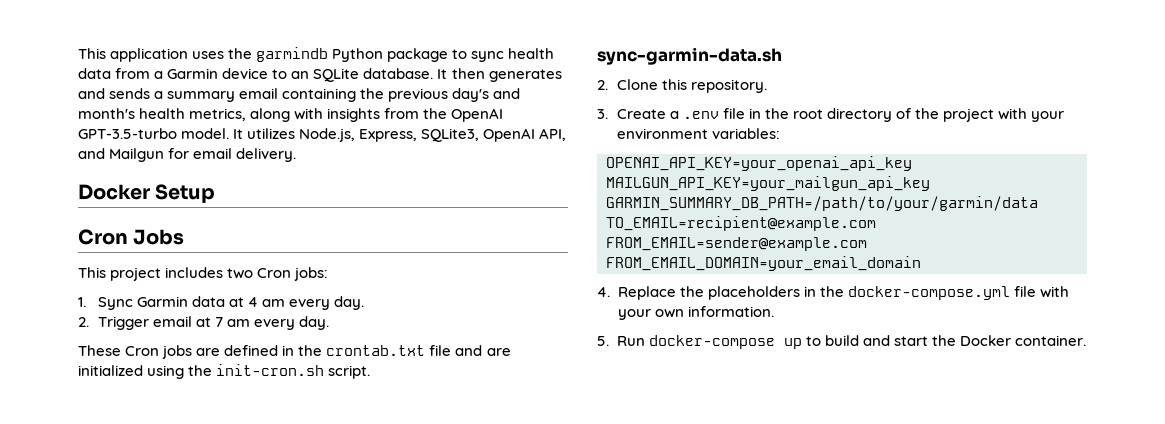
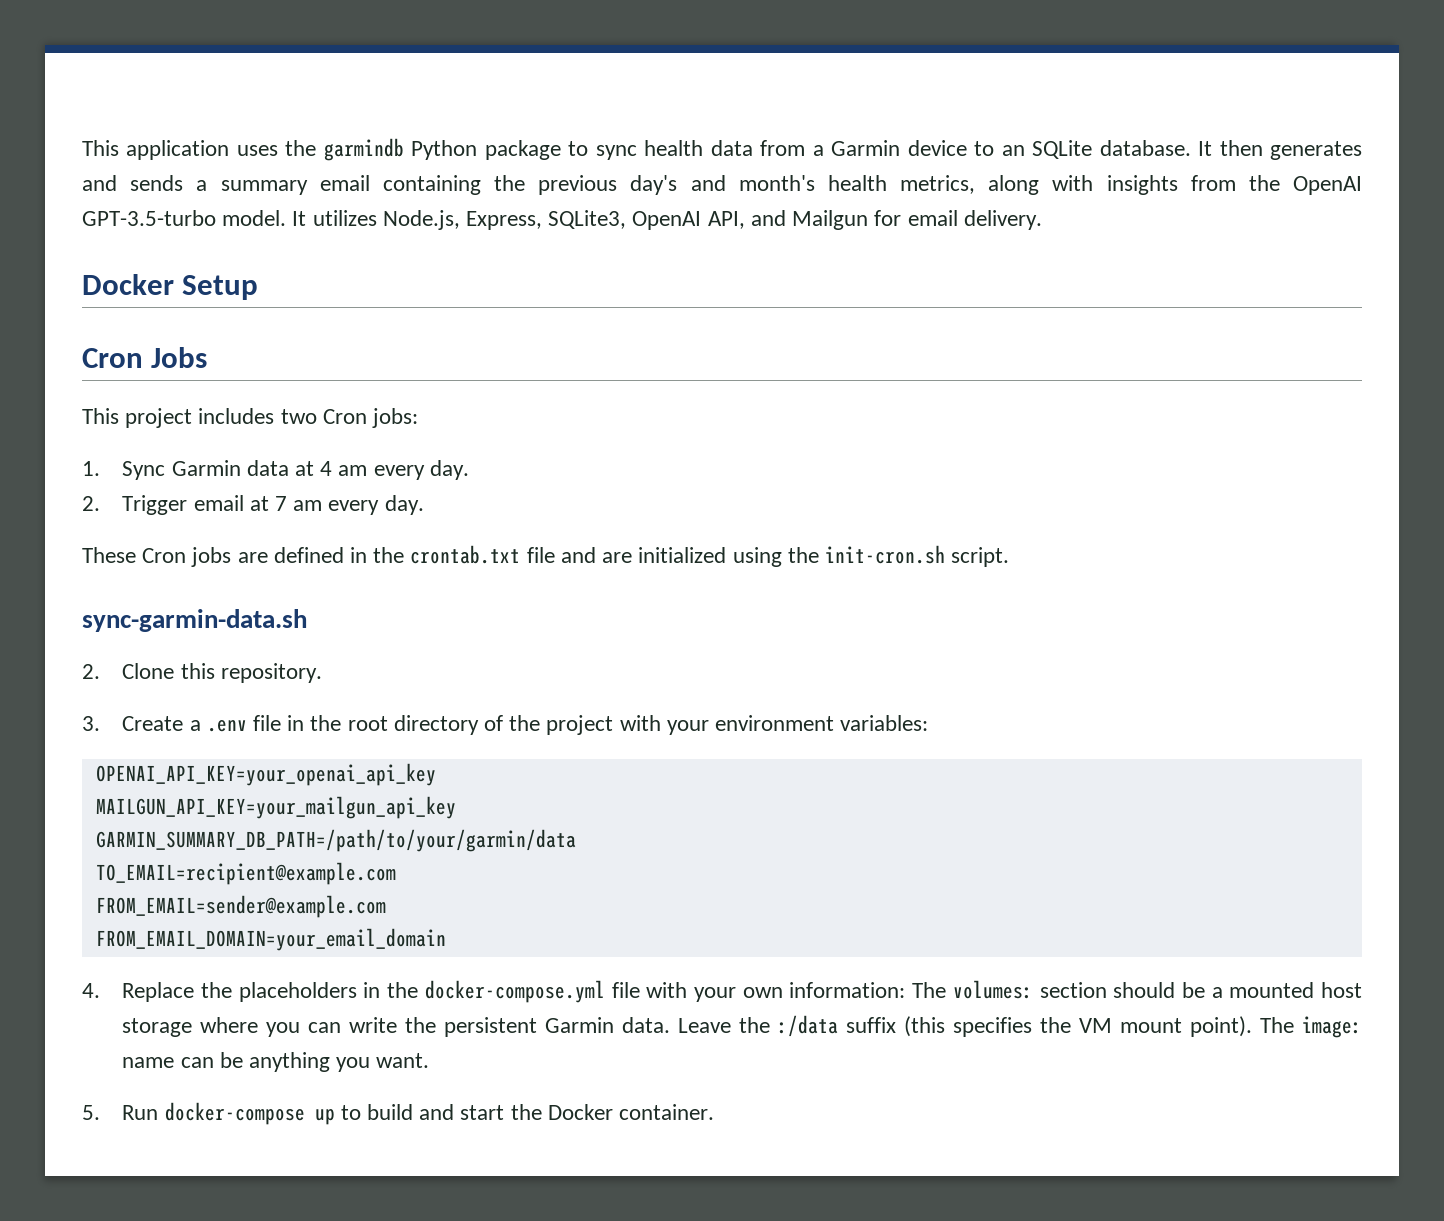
[687,306,774,317] information. -> [789,980,1362,999] [122,1015,1362,1038] [122,1052,430,1072] information: The volumes: section should be a mounted host storage where you can write the persistent Garmin data. Leave the :/data suffix (this specifies the VM mount point). The image: name can be anything you want.

